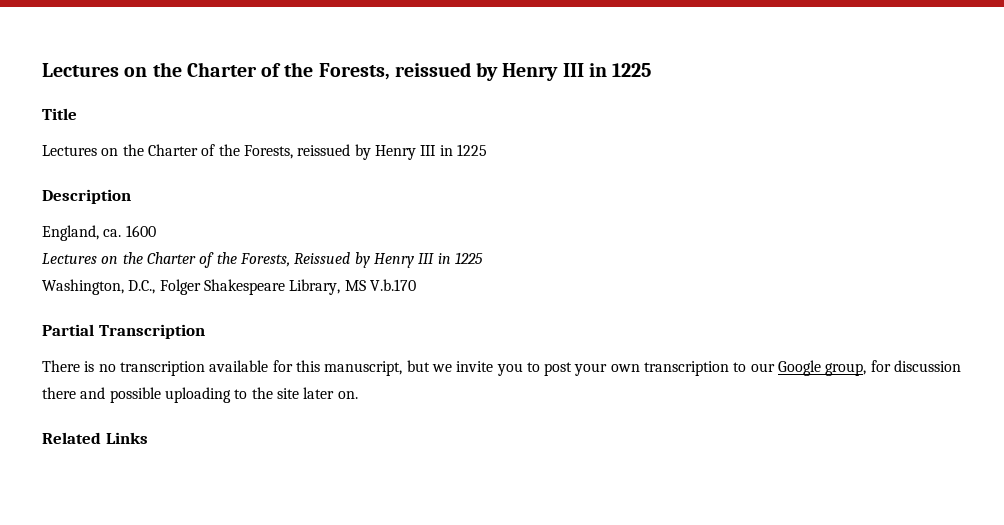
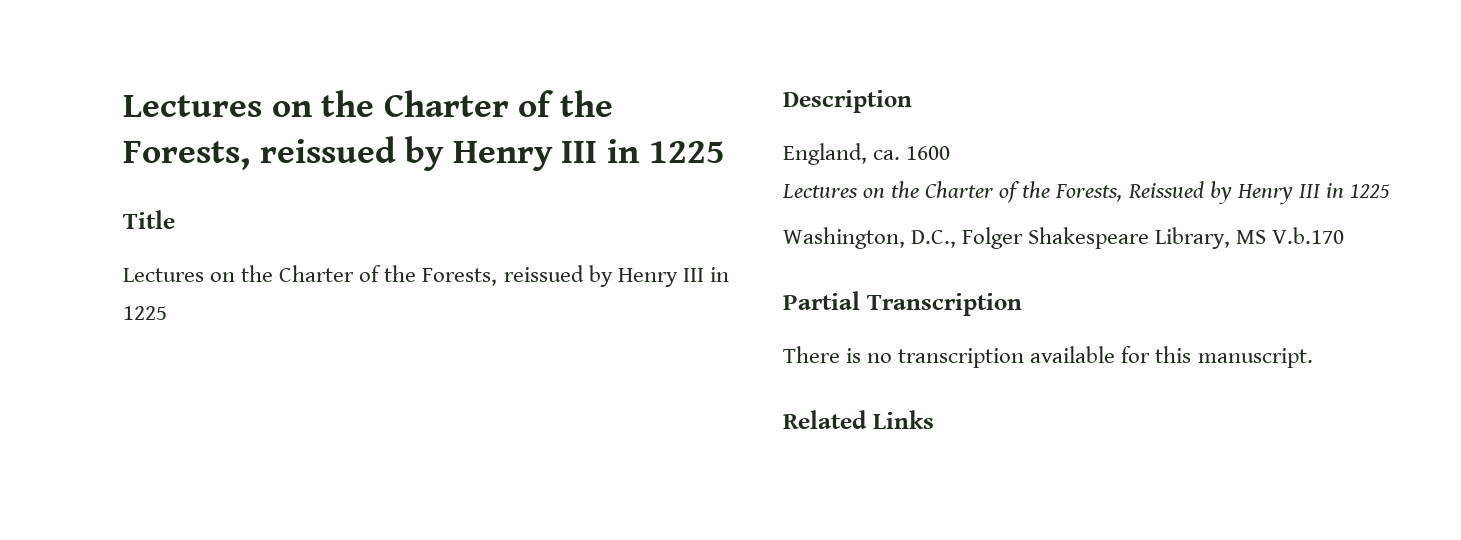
[324,360,962,376] [42,387,358,403] manuscript, but we invite you to post your own transcription to our Google group, for discussion there and possible uploading to the site later on. -> [1197,348,1313,368] manuscript.

